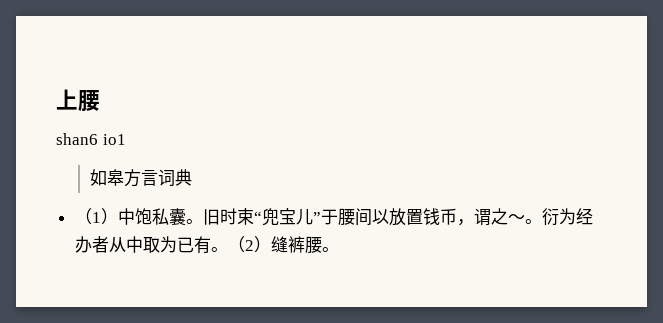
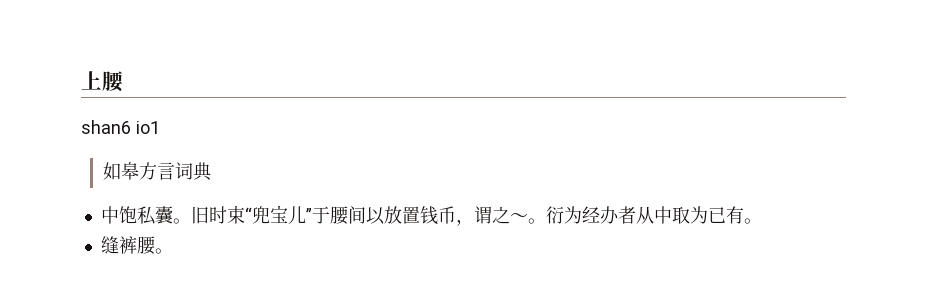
[74,208,118,225] （1） -> (212, 171) none
[227,236,271,253] （2） -> (762, 221) //

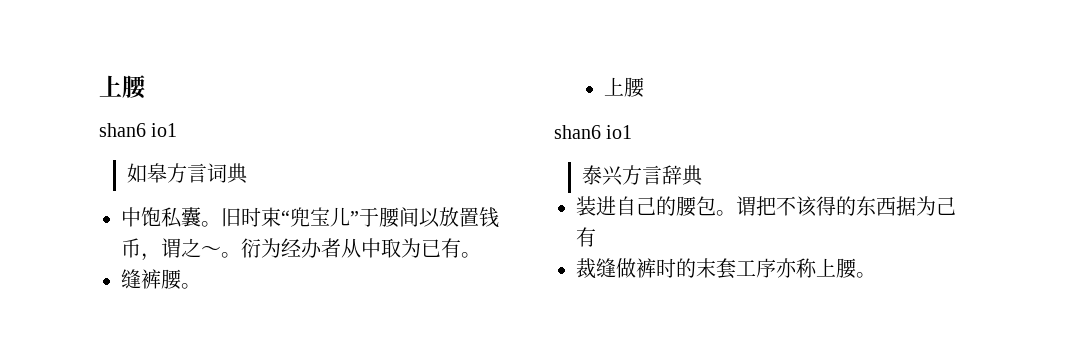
(173, 251) none -> [603,77,644,98] [554,125,633,139] [581,165,703,186] [576,196,956,217] [576,227,596,247] [576,258,876,279] // 上腰 // shan6 io1 // 泰兴方言辞典 // 装进自己的腰包。谓把不该得的东西据为己有 // 裁缝做裤时的末套工序亦称上腰。

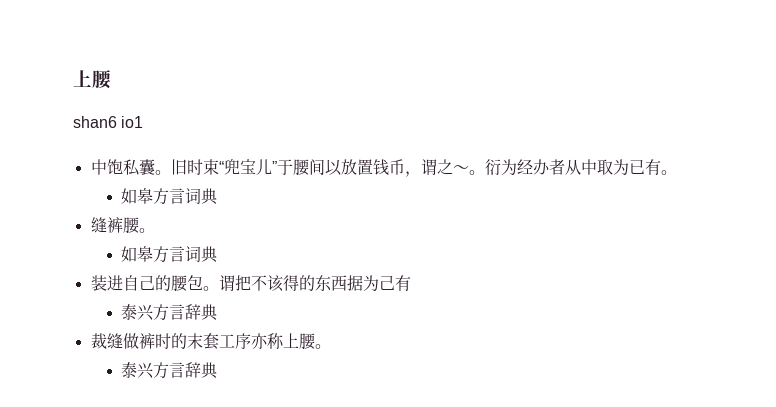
[99,75,146,99] [99,123,178,137] [126,163,248,184] 上腰 // shan6 io1 // 如皋方言词典 -> [73,70,111,89] [73,116,144,128] 上腰 // shan6 io1
(481, 255) none -> [121,188,219,205] // 如皋方言词典
[603,77,644,98] [554,125,633,139] [581,165,682,186] 上腰 // shan6 io1 // 泰兴方言辞 -> [121,246,202,263] 如皋方言词
(596, 237) none -> [121,304,219,321] // 泰兴方言辞典
(876, 275) none -> [121,362,219,379] // 泰兴方言辞典

